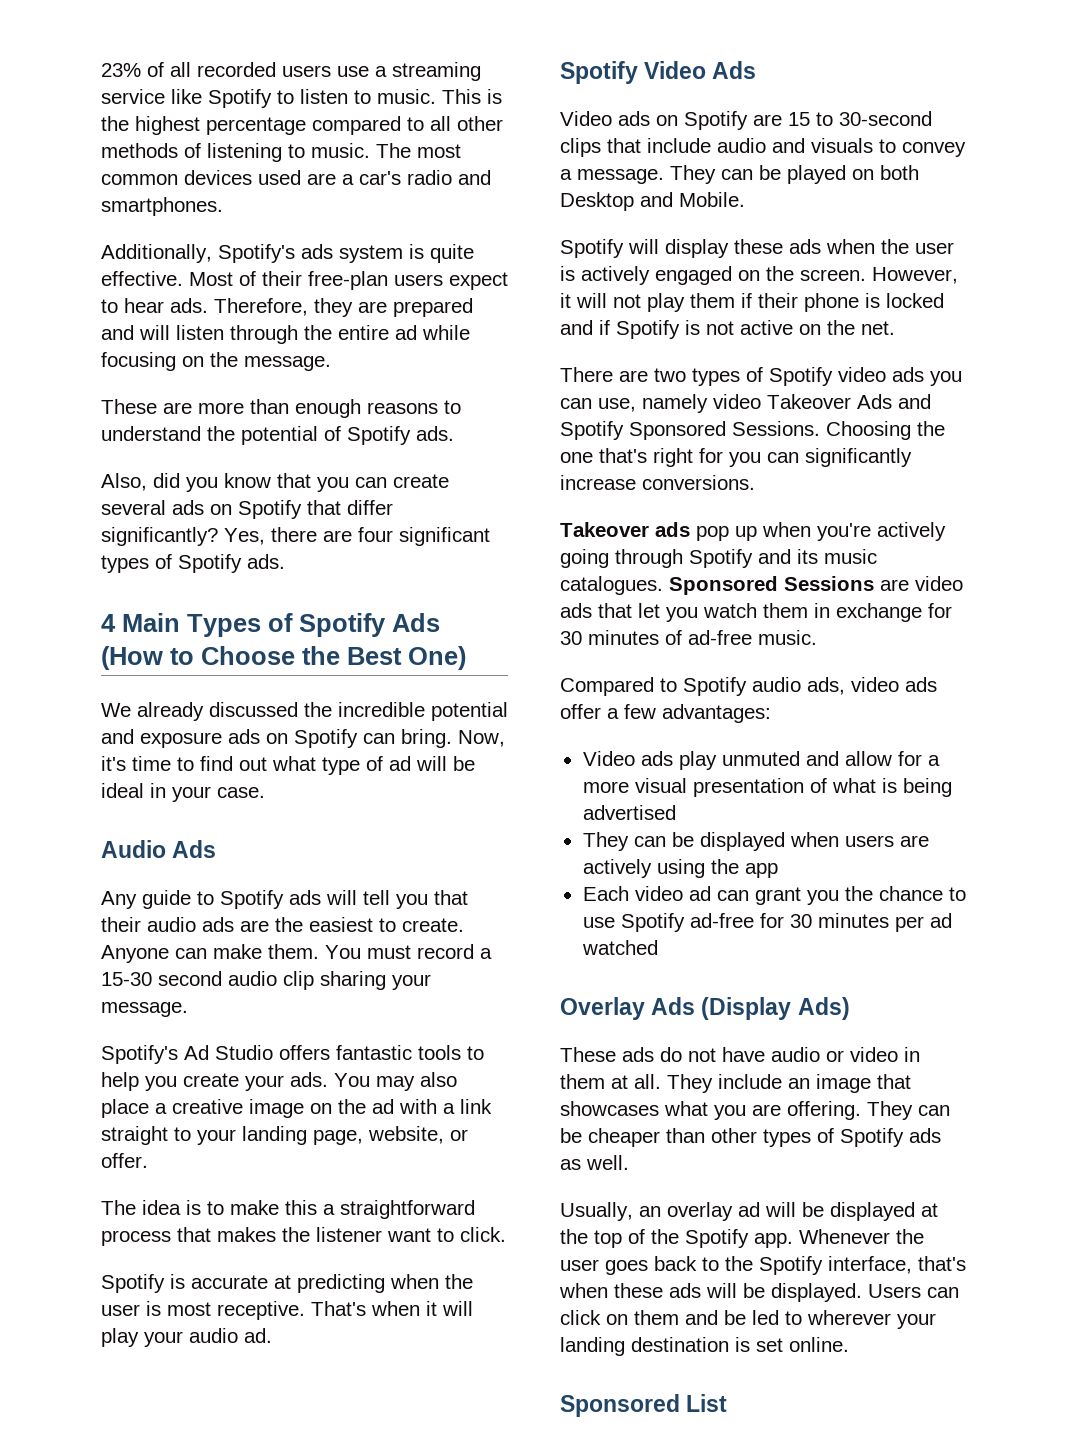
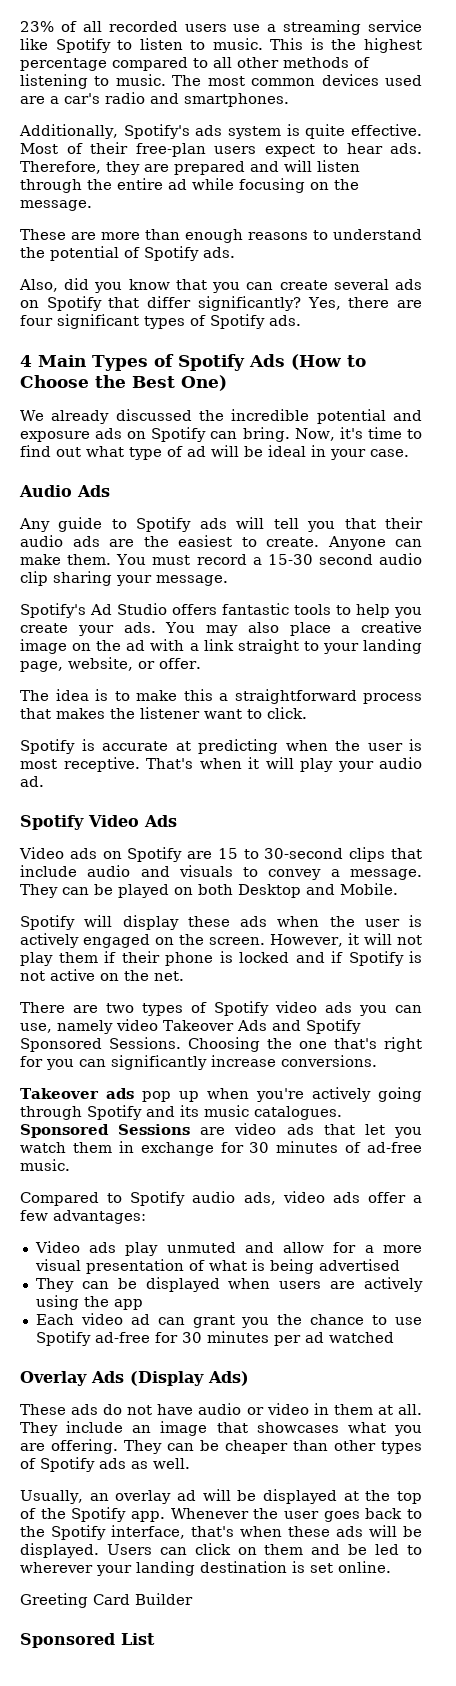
(849, 1344) none -> [20,1593,193,1608] // Greeting Card Builder

